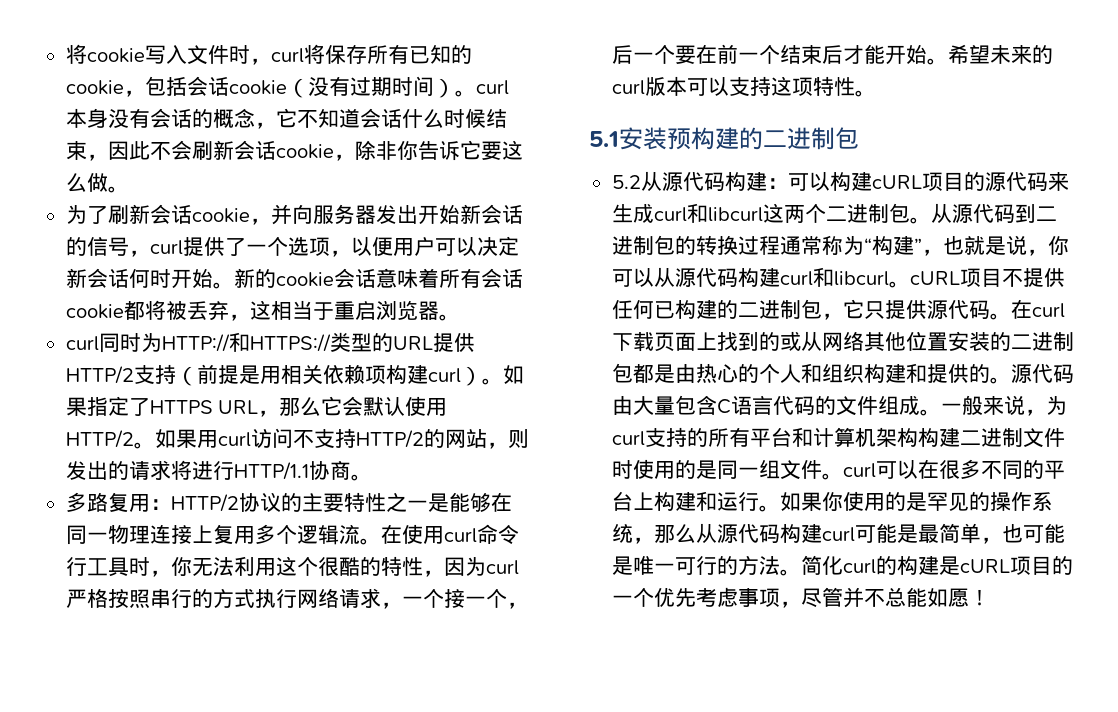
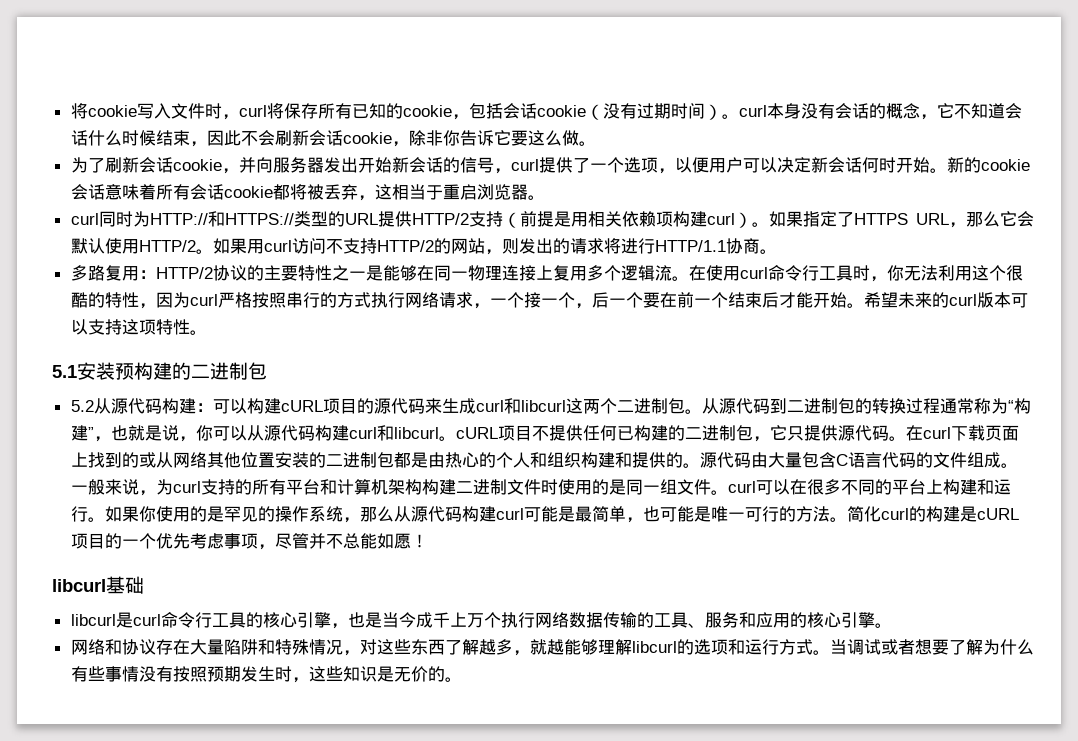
(990, 597) none -> [52,576,144,594] [70,612,892,629] [70,639,1034,656] [70,666,462,683] // libcurl基础 // libcurl是curl命令行工具的核心引擎，也是当今成千上万个执行网络数据传输的工具、服务和应用的核心引擎。 // 网络和协议存在大量陷阱和特殊情况，对这些东西了解越多，就越能够理解libcurl的选项和运行方式。当调试或者想要了解为什么有些事情没有按照预期发生时，这些知识是无价的。

